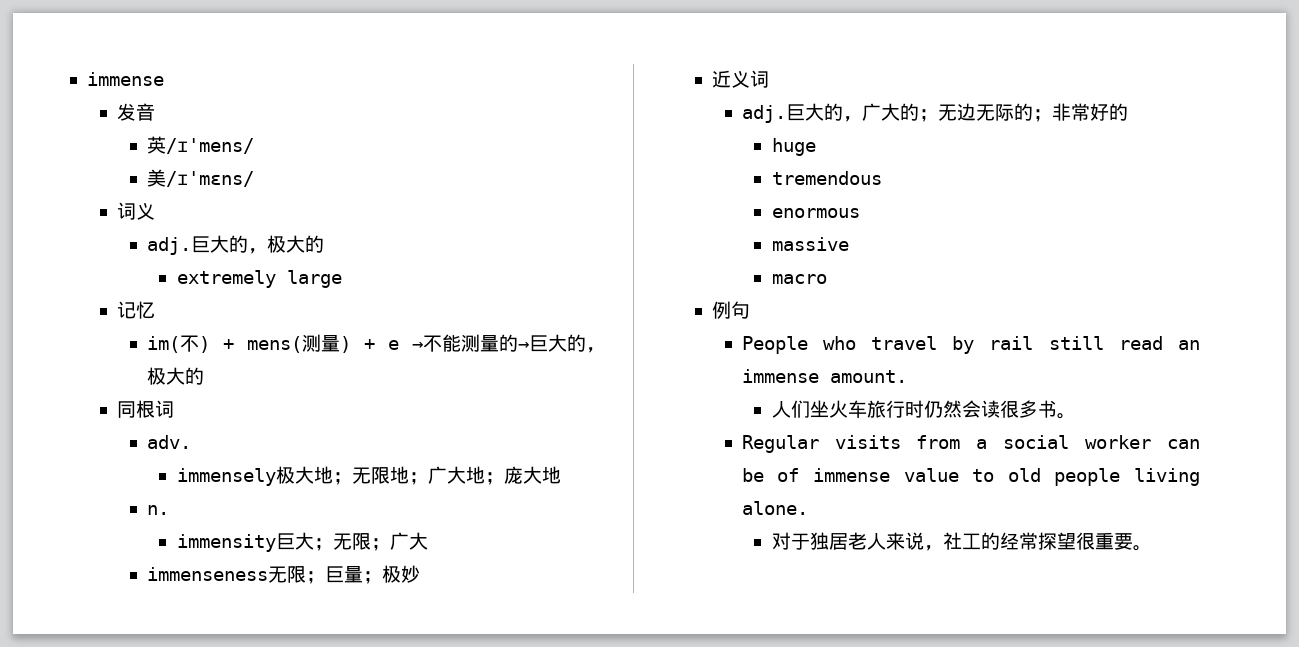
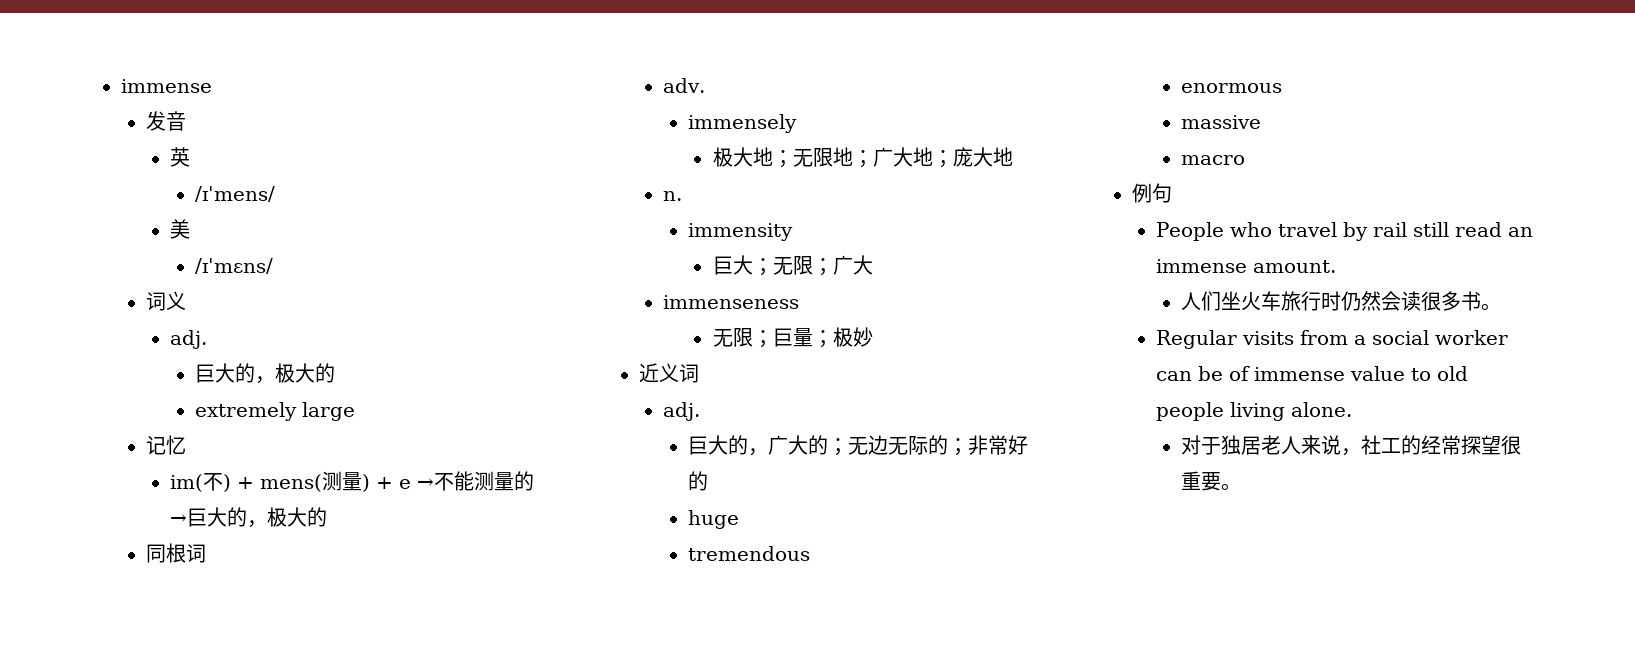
(166, 145) none -> (191, 157) //
(166, 178) none -> (191, 229) //
(191, 246) none -> (208, 339) //
(276, 477) none -> (797, 123) //
(276, 543) none -> (793, 232) //
(268, 574) none -> (800, 302) //
(786, 114) none -> (701, 411) //

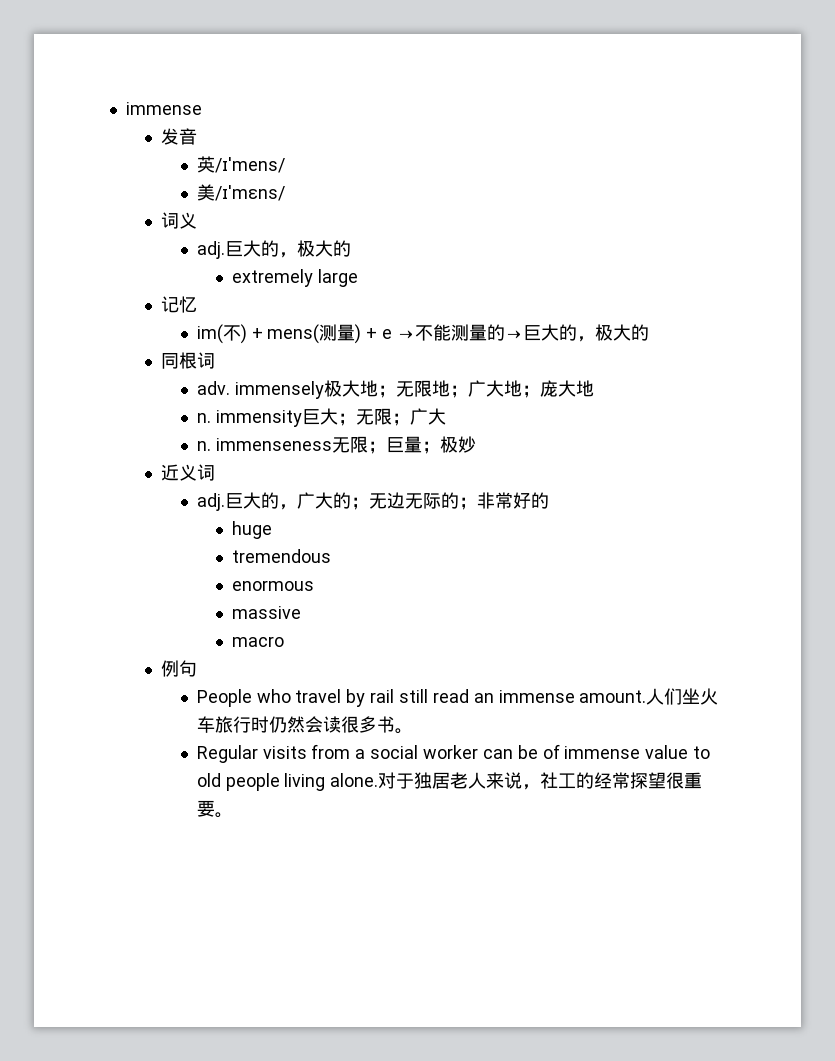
(191, 157) // -> (215, 164) none
(191, 229) // -> (215, 192) none
(208, 339) // -> (225, 250) none
(706, 85) // -> (230, 388) none
(797, 123) // -> (324, 390) none
(683, 196) // -> (211, 418) none
(793, 232) // -> (302, 418) none
(873, 265) none -> [196,441,211,451] n.
(800, 302) // -> (332, 444) none
(701, 411) // -> (225, 502) none
(1337, 266) // -> (647, 696) none
(1353, 409) // -> (379, 780) none

